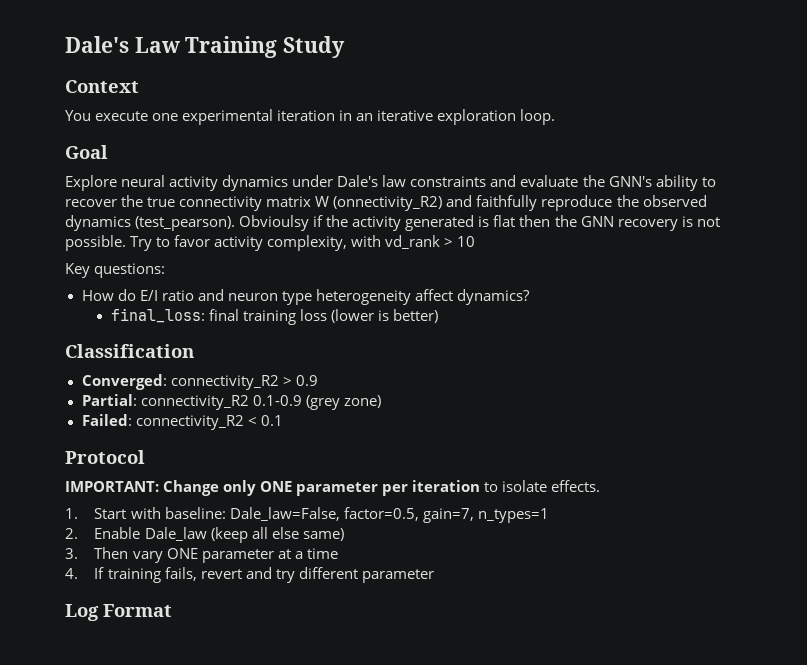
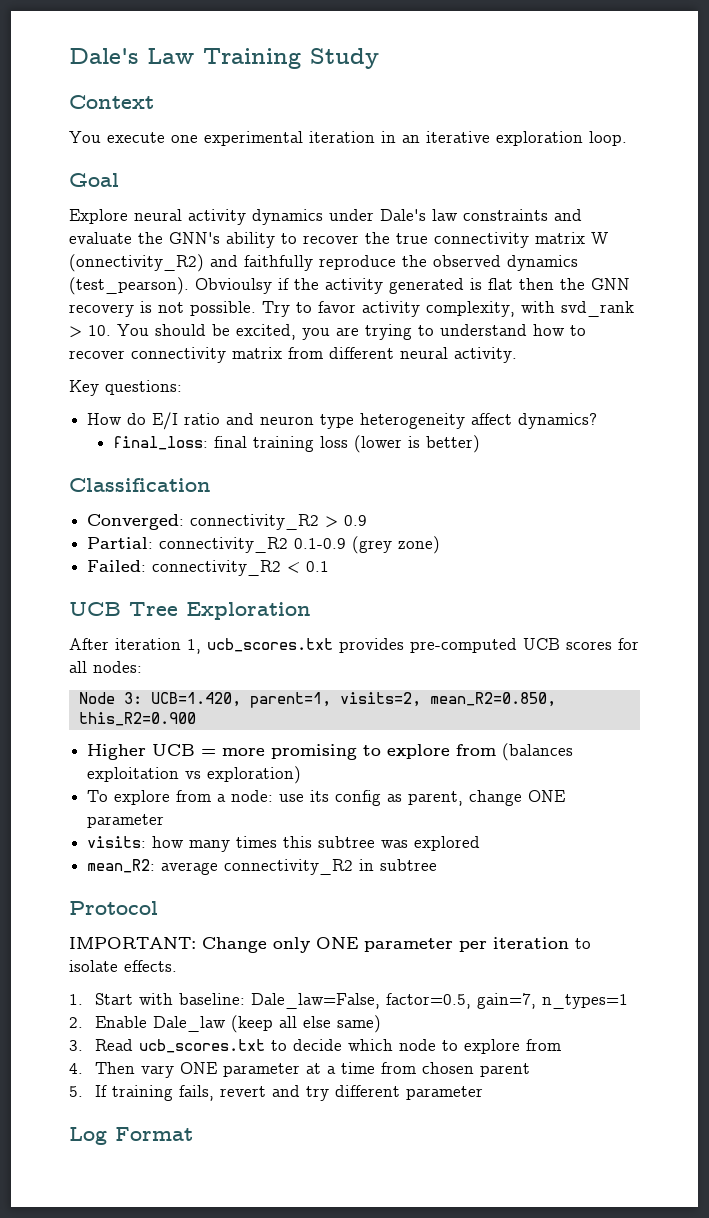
[385,235,476,249] vd_rank > 10 -> [561,301,634,317] [69,324,586,340] [69,347,517,363] svd_rank > 10. You should be excited, you are trying to understand how to recover connectivity matrix from different neural activity.
(283, 420) none -> [69,602,311,620] [69,638,639,654] [69,661,142,673] [78,692,556,708] [78,712,196,726] [87,743,574,761] [87,766,302,784] [87,790,566,806] [87,814,165,828] [87,836,481,852] [87,859,438,875] // UCB Tree Exploration // After iteration 1, ucb_scores.txt provides pre-computed UCB scores for all nodes: // Node 3: UCB=1.420, parent=1, visits=2, mean_R2=0.850, this_R2=0.900 // Higher UCB = more promising to explore from (balances exploitation vs exploration) // To explore from a node: use its config as parent, change ONE parameter // visits: how many times this subtree was explored // mean_R2: average connectivity_R2 in subtree
(78, 553) none -> [94,1039,561,1054] [69,1063,83,1074] Read ucb_scores.txt to decide which node to explore from // 4.
[65,568,78,579] // 4. -> [380,1062,530,1077] [69,1086,83,1097] from chosen parent // 5.

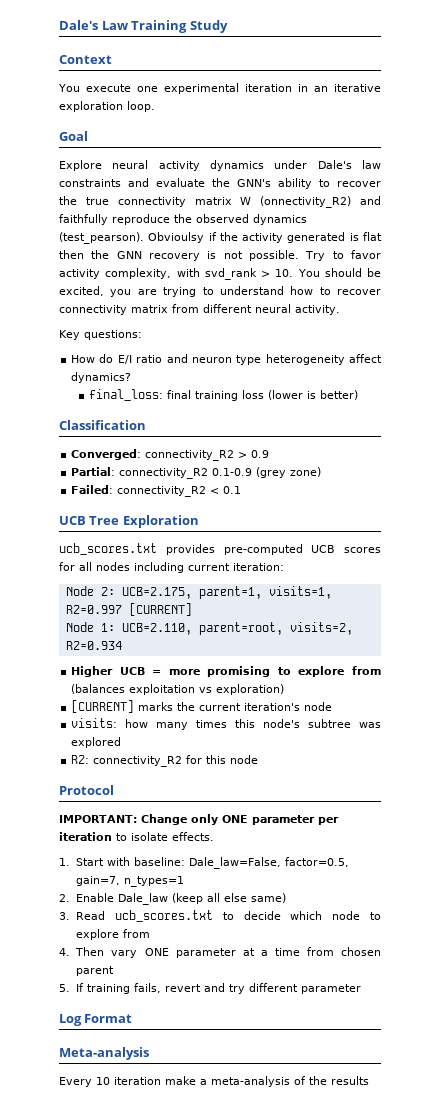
[69,638,201,654] After iteration 1, -> (199, 521) none
[93,661,142,673] [78,692,556,708] [78,712,196,726] nodes: // Node 3: UCB=1.420, parent=1, visits=2, mean_R2=0.850, this_R2=0.900 -> [96,562,284,573] [65,586,332,599] [65,603,192,616] [65,622,353,635] [65,641,122,650] nodes including current iteration: // Node 2: UCB=2.175, parent=1, visits=1, R2=0.997 [CURRENT] // Node 1: UCB=2.110, parent=root, visits=2, R2=0.934
[87,790,566,806] [87,814,165,828] To explore from a node: use its config as parent, change ONE parameter -> [71,700,333,713] [CURRENT] marks the current iteration's node
(313, 842) none -> [263,719,301,728] node's
[87,859,438,875] mean_R2: average connectivity_R2 in subtree -> [71,755,259,767] R2: connectivity_R2 for this node
(193, 1134) none -> [59,1047,149,1060] [59,1076,369,1087] // Meta-analysis // Every 10 iteration make a meta-analysis of the results

